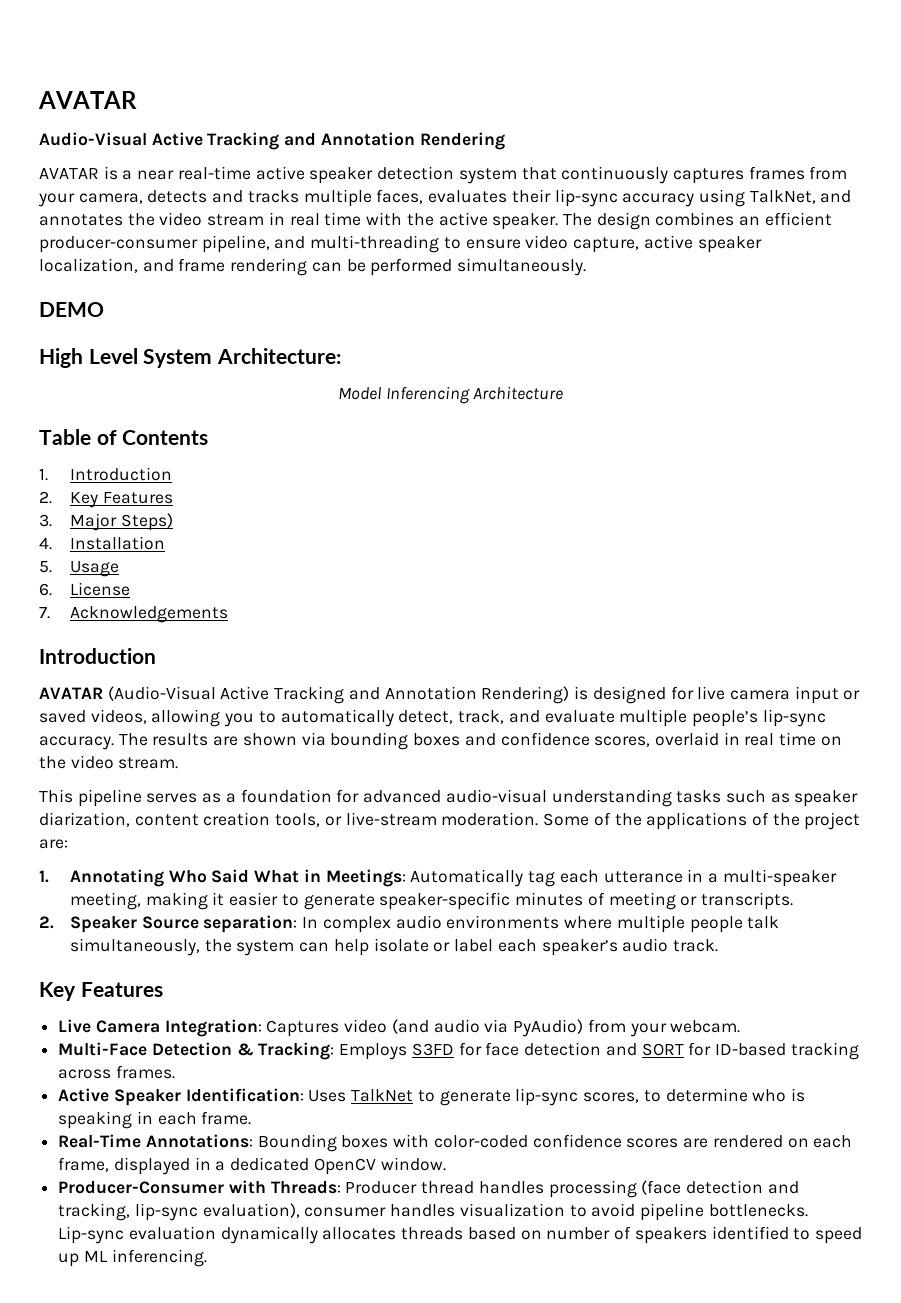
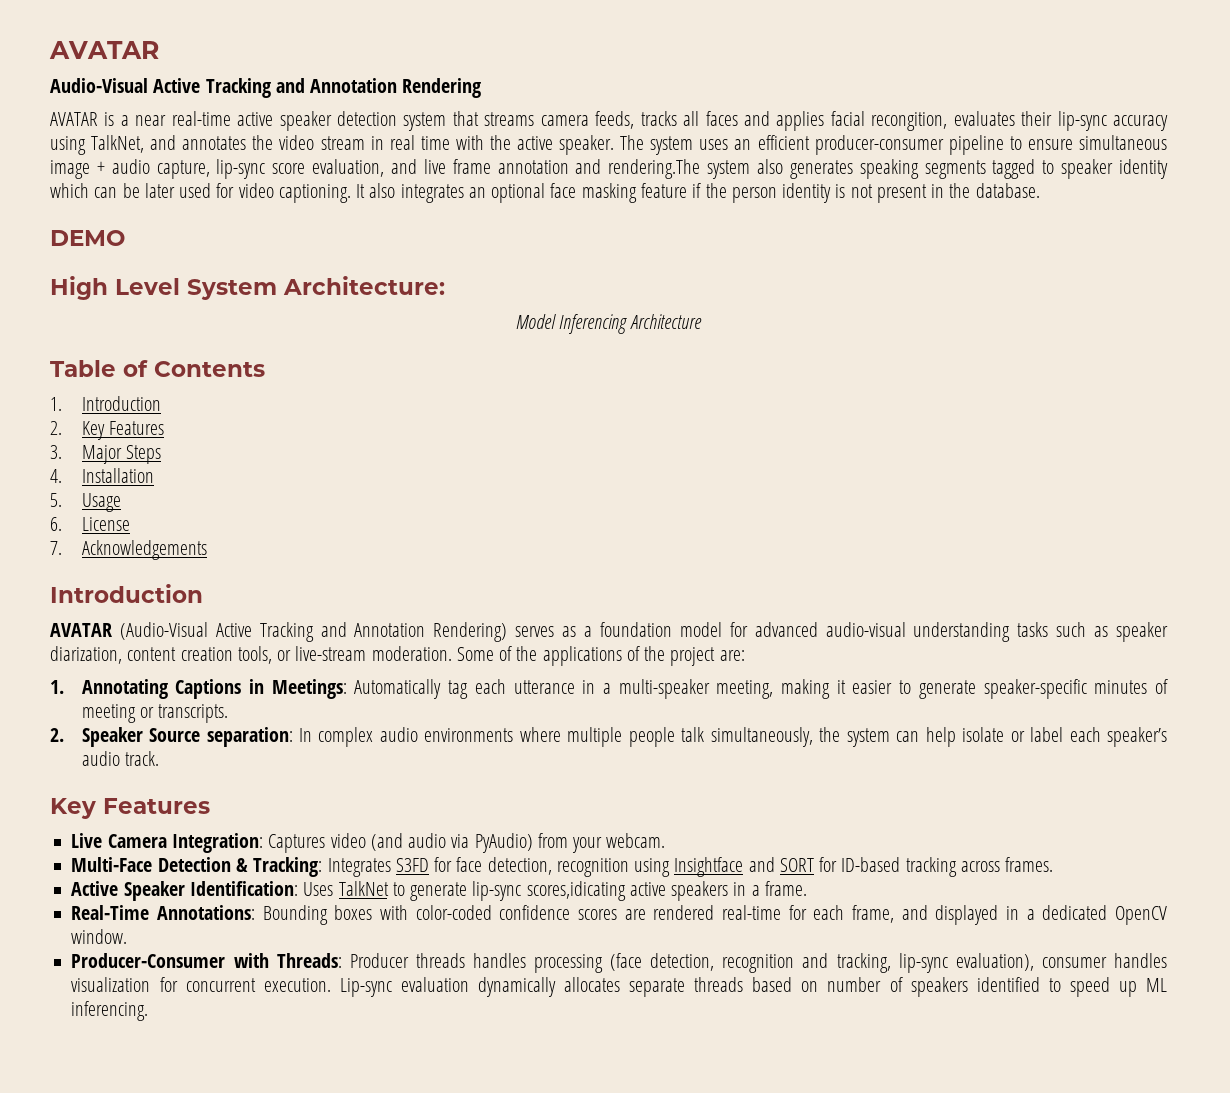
[561,166,848,184] [38,189,424,207] continuously captures frames from your camera, detects and tracks multiple faces, -> [484,111,948,131] streams camera feeds, tracks all faces and applies facial recongition,
[596,212,735,230] design combines -> [650,136,729,155] system uses
[201,235,762,253] [39,258,587,276] pipeline, and multi-threading to ensure video capture, active speaker localization, and frame rendering can be performed simultaneously. -> [948,135,1167,155] [50,159,1169,179] [50,183,1040,203] pipeline to ensure simultaneous image + audio capture, lip-sync score evaluation, and live frame annotation and rendering.The system also generates speaking segments tagged to speaker identity which can be later used for video captioning. It also integrates an optional face masking feature if the person identity is not present in the database.
[120,513,173,531] Steps) -> [125,445,161,464] Steps
[574,686,861,704] [39,709,826,727] [39,732,842,750] [39,755,179,769] [39,789,142,807] is designed for live camera input or saved videos, allowing you to automatically detect, track, and evaluate multiple people’s lip-sync accuracy. The results are shown via bounding boxes and confidence scores, overlaid in real time on the video stream. // This pipeline -> (508, 632) none
(332, 796) none -> [679,622,722,637] model
[168,869,300,883] Who Said What -> [175,679,242,699] Captions
[339,1043,408,1060] Employs -> [327,858,391,877] Integrates
[524,1042,602,1056] detection -> [487,857,744,877] detection, recognition using Insightface
[583,1088,805,1103] [58,1111,197,1129] scores, to determine who is speaking in each -> [526,881,760,901] scores,idicating active speakers in a
[787,1138,809,1148] on -> [722,905,807,920] real-time for
(110, 1164) none -> [901,905,928,920] and
[421,1181,475,1194] thread -> [415,953,465,968] threads
[686,1180,764,1194] detection -> [650,953,795,973] detection, recognition
[569,1203,808,1221] to avoid pipeline bottlenecks. -> [159,977,331,992] for concurrent execution.
(397, 1233) none -> [629,978,686,997] separate

